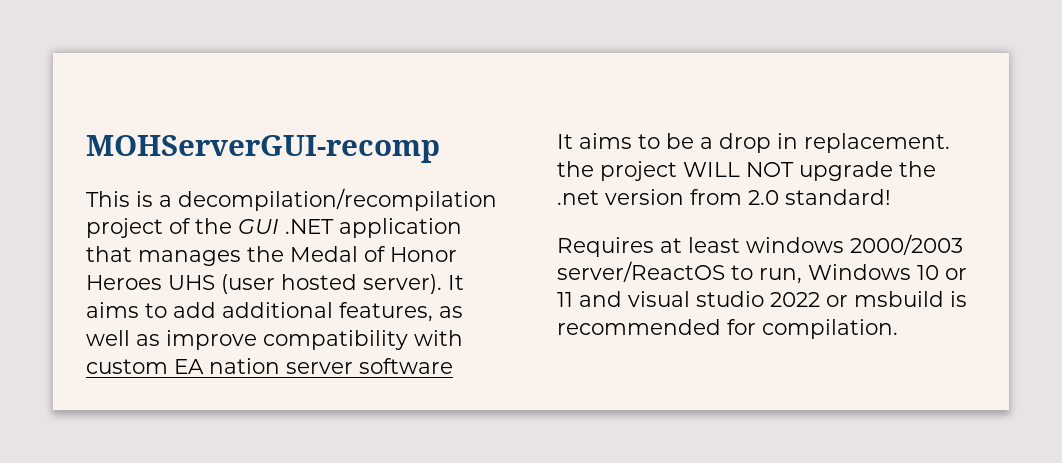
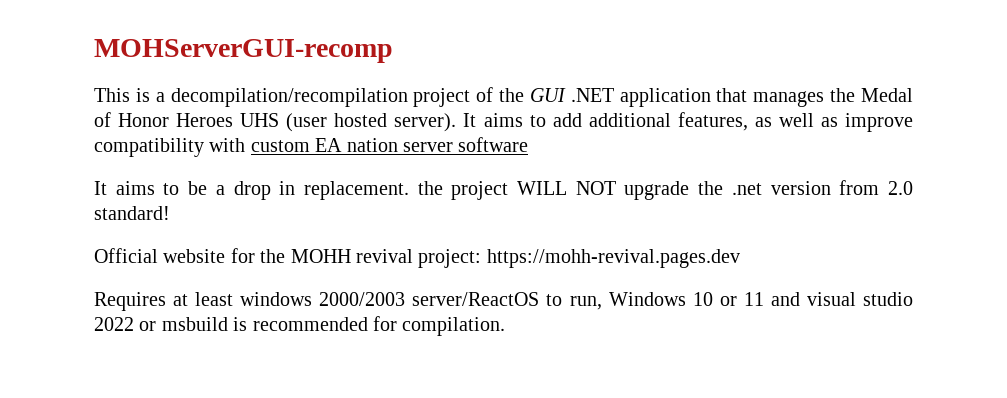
(891, 197) none -> [94,248,740,268] // Official website for the MOHH revival project: https://mohh-revival.pages.dev

